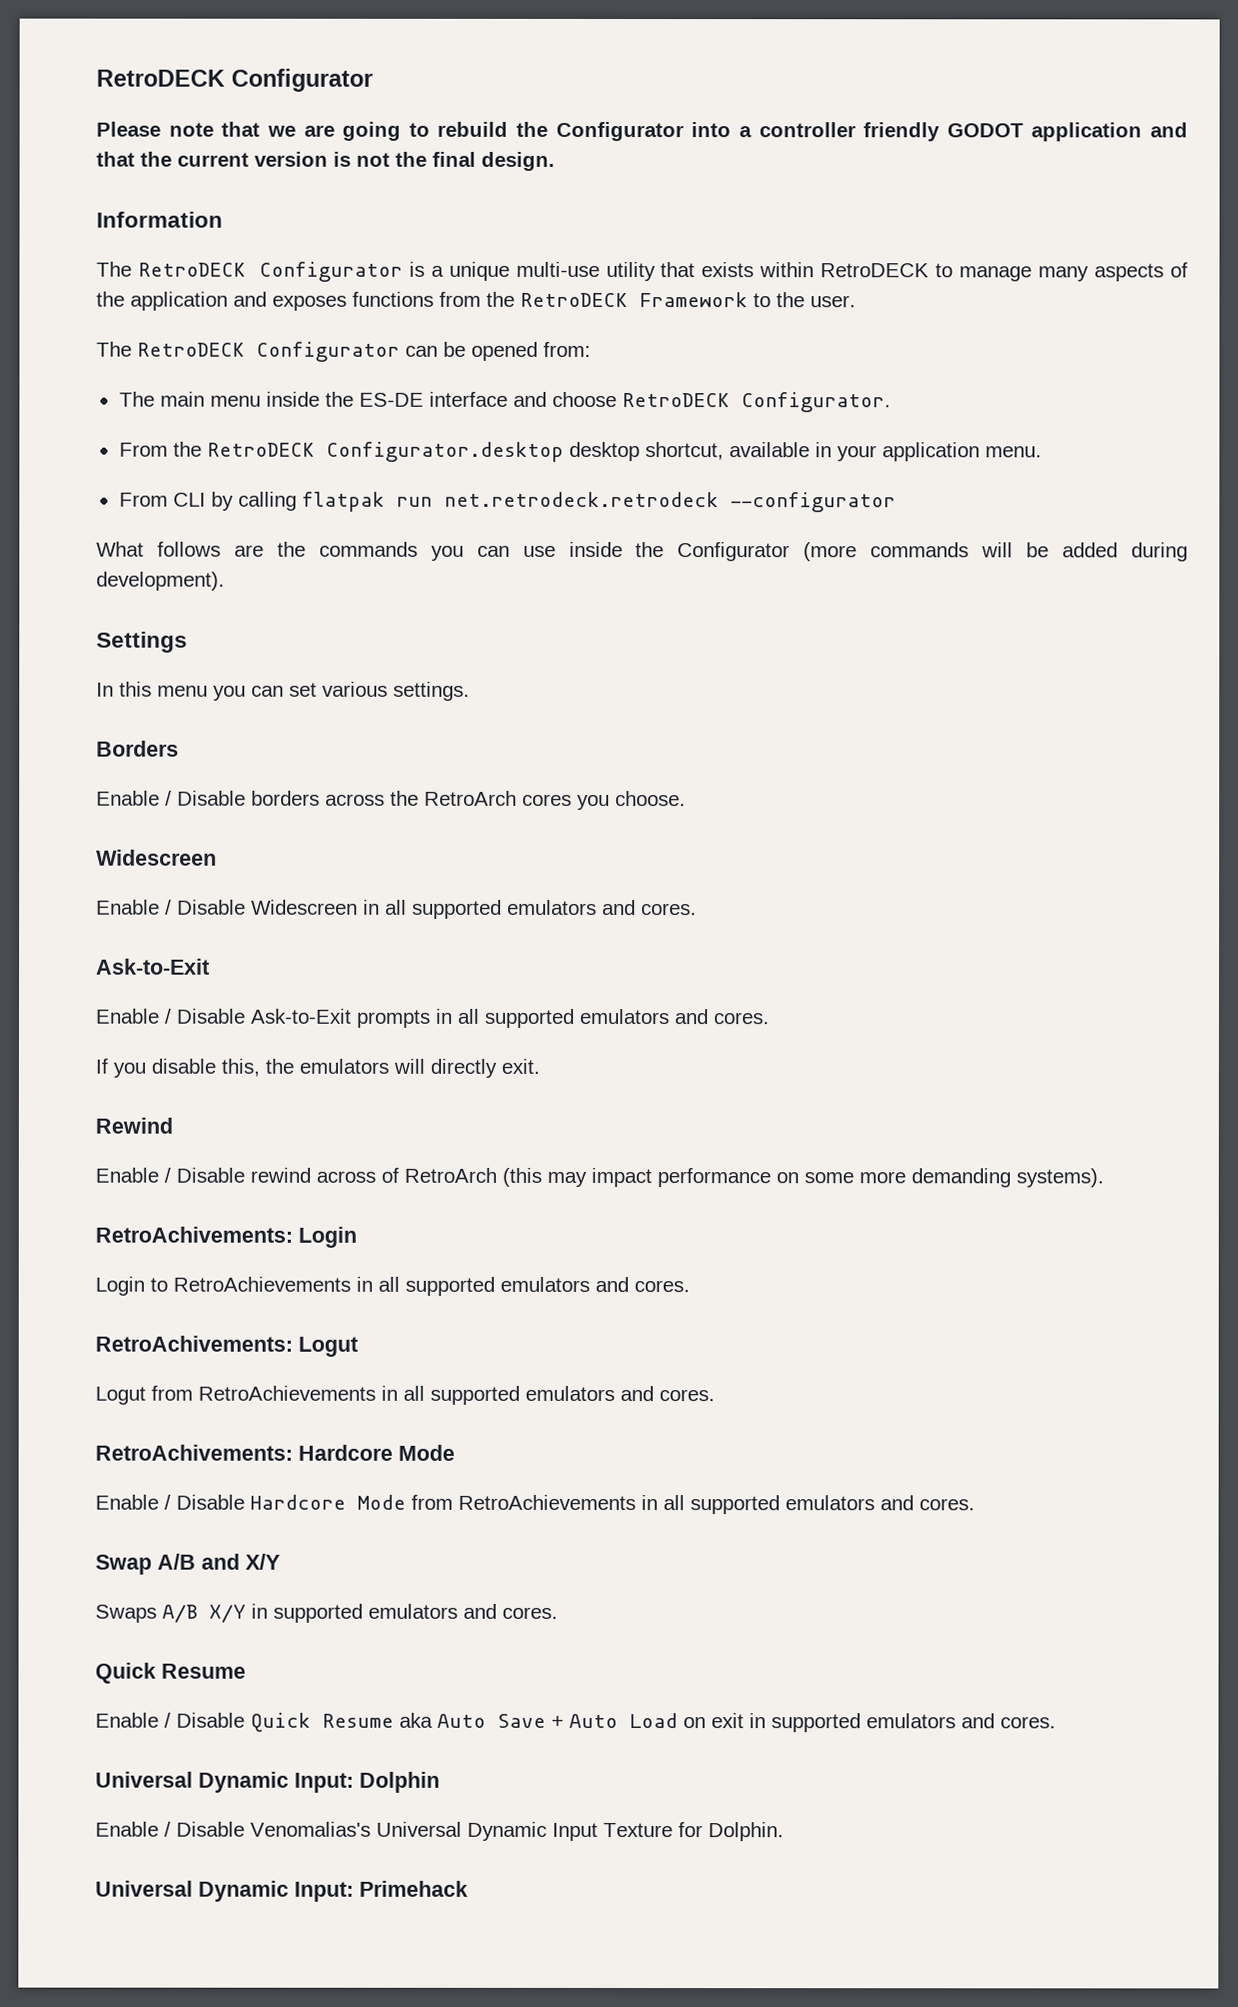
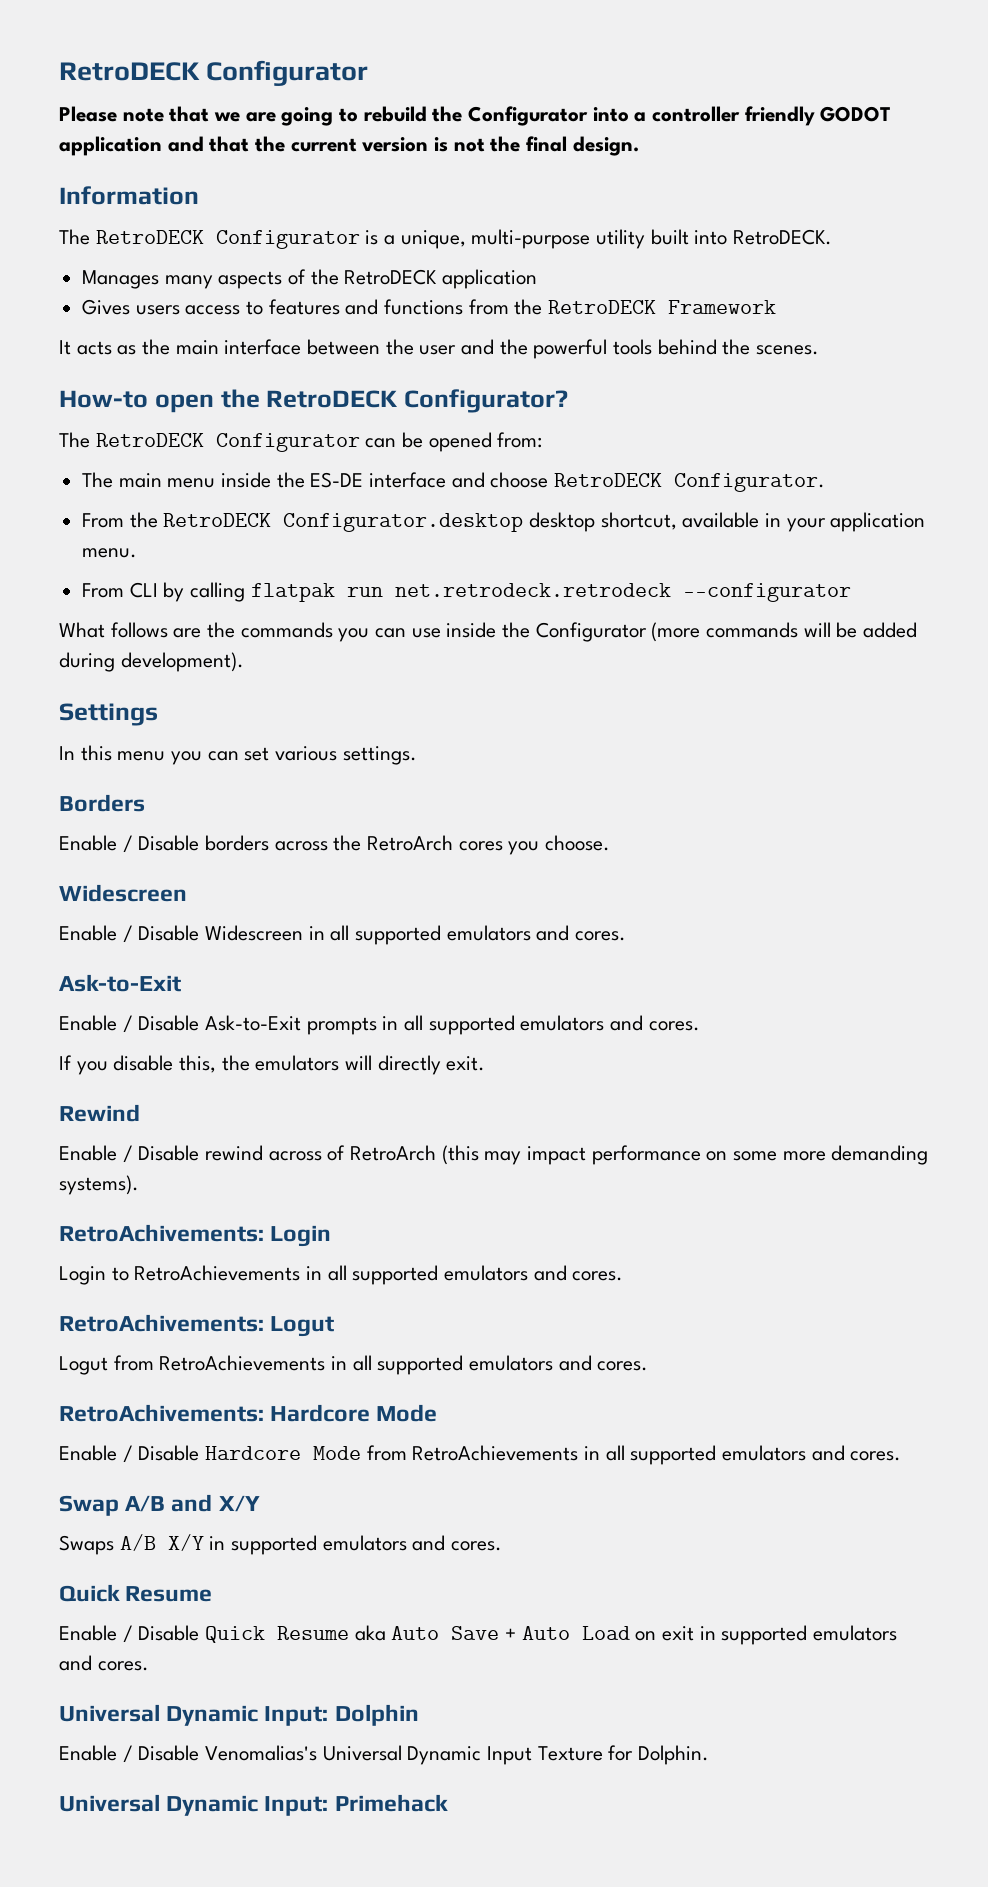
[448,261,1033,282] unique multi-use utility that exists within RetroDECK to manage -> [400,229,833,249] [82,270,160,289] unique, multi-purpose utility built into RetroDECK. // Manages
[130,291,347,311] application and exposes -> [344,269,538,289] [82,299,379,315] RetroDECK application // Gives users access to features and
[753,292,856,308] to the user. -> [59,339,820,359] [59,389,568,413] // It acts as the main interface between the user and the powerful tools behind the scenes. // How-to open the RetroDECK Configurator?

